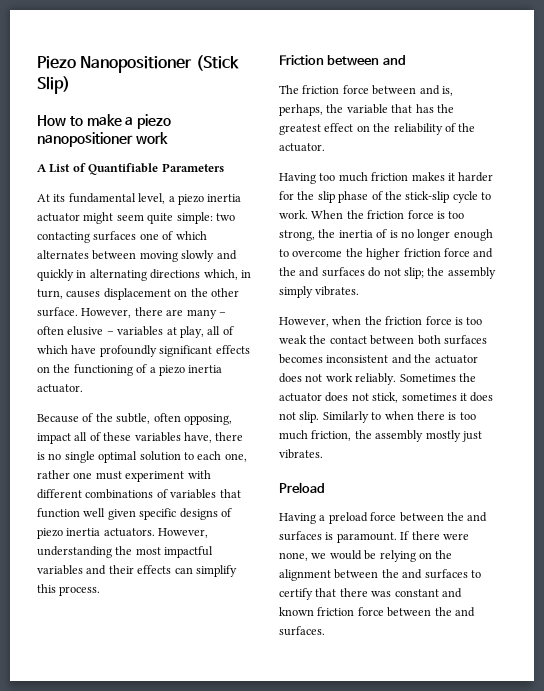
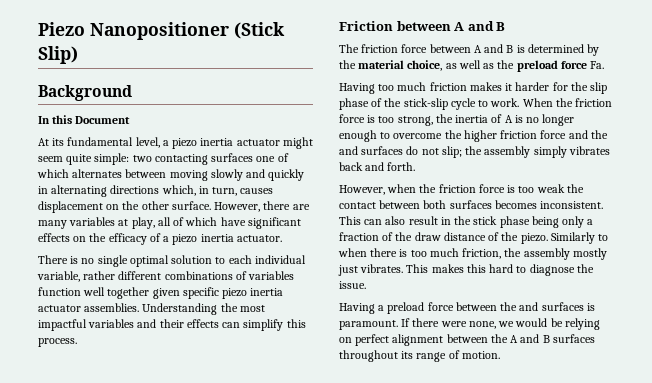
[37,114,172,129] [37,132,168,147] [37,163,224,175] How to make a piezo nanopositioner work // A List of Quantifiable Parameters -> [38,85,132,101] [38,115,131,124] Background // In this Document
[218,312,226,316] [37,326,114,336] – often elusive – -> (67, 224) none
[99,345,157,357] profoundly -> (246, 221) none
[73,364,133,376] functioning -> [108,233,147,245] efficacy
[37,413,232,425] [37,432,244,444] Because of the subtle, often opposing, impact all of these variables have, there -> [38,255,68,264] There
[224,453,247,462] [37,470,211,482] one, rather one must experiment with -> [254,255,306,264] [37,271,116,282] individual variable, rather
[219,489,241,498] that -> (295, 275) none
(106, 512) none -> [107,287,150,299] together
[179,508,232,520] [37,528,209,539] [37,546,112,558] designs of piezo inertia actuators. However, understanding -> [222,288,284,299] [38,303,218,315] piezo inertia actuator assemblies. Understanding
[382,55,406,65] and -> [454,21,506,31] A and B
[419,85,453,96] [279,104,454,116] [279,123,476,135] [279,143,325,152] and is, perhaps, the variable that has the greatest effect on the reliability of the actuator. -> [473,44,600,56] [339,60,605,72] A and B is determined by the material choice, as well as the preload force Fa.
(388, 233) none -> [504,115,513,123] A
[315,286,360,296] vibrates. -> [568,146,610,155] [339,162,416,171] vibrates back and forth.
[326,354,478,364] [279,373,476,385] [279,392,494,403] [279,411,320,423] inconsistent and the actuator does not work reliably. Sometimes the actuator does not stick, sometimes it does not slip. -> [540,201,604,209] [339,216,594,228] [339,232,548,244] inconsistent. This can also result in the stick phase being only a fraction of the draw distance of the piezo.
[279,482,325,493] // Preload -> [406,264,594,276] [339,281,366,289] This makes this hard to diagnose the issue.
[435,550,453,559] the -> [355,334,390,346] perfect
[402,569,481,579] [279,588,462,600] [279,607,475,617] [279,626,325,636] and surfaces to certify that there was constant and known friction force between the and surfaces. -> [510,334,595,343] [339,350,500,362] A and B surfaces throughout its range of motion.

